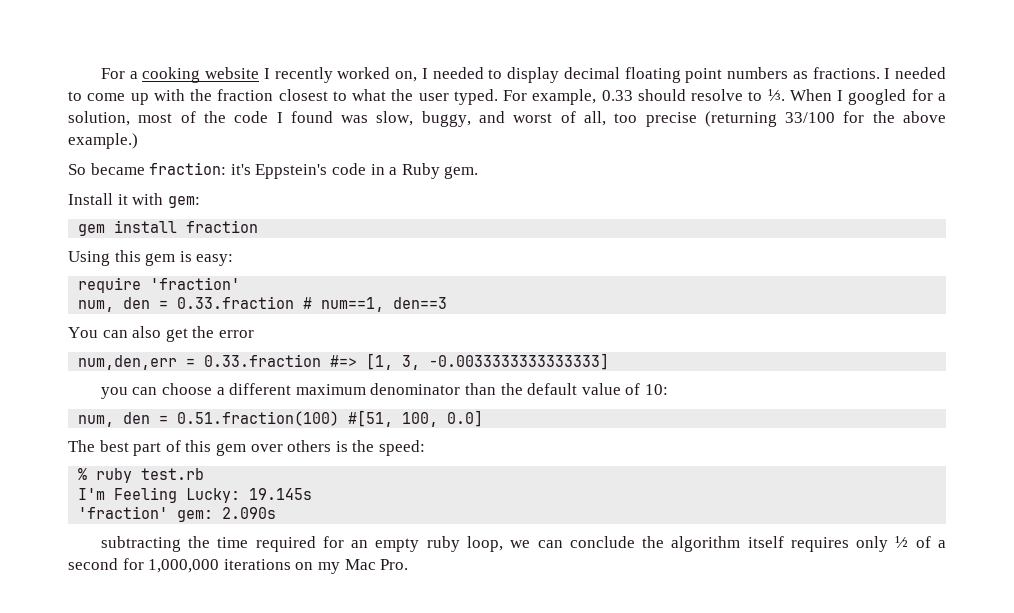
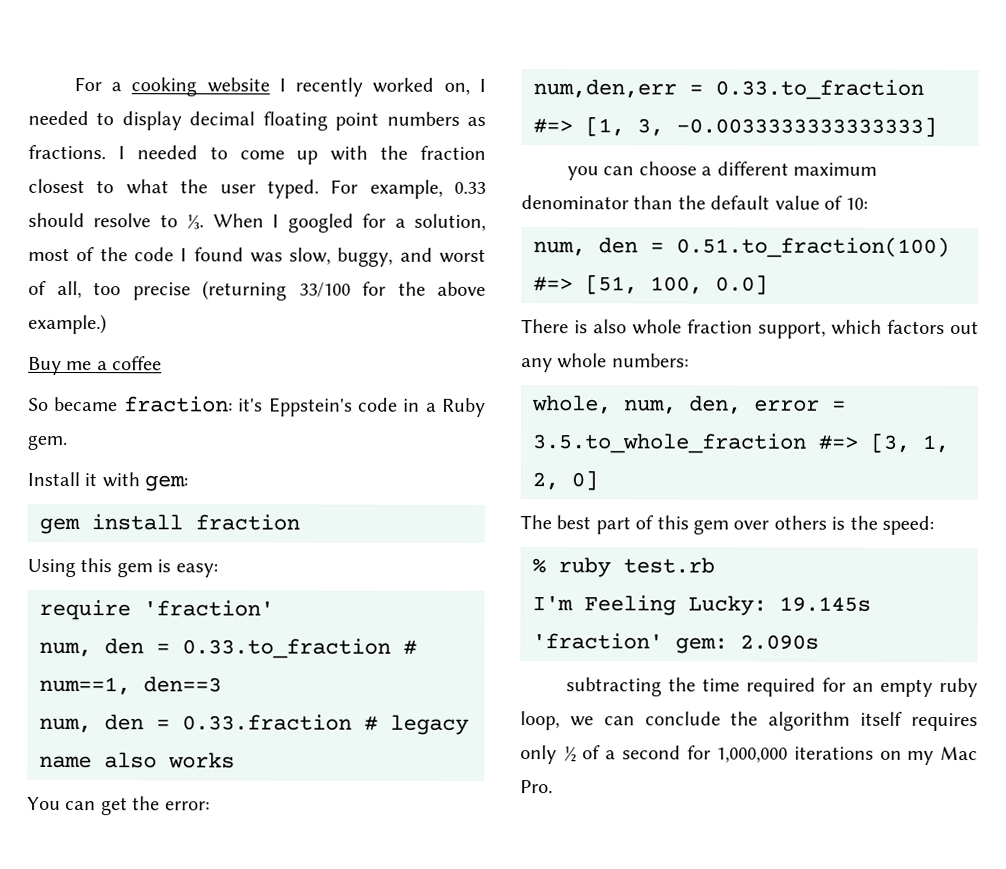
(138, 141) none -> [28,356,163,375] // Buy me a coffee
[177,296,295,309] 0.33.fraction -> [182,638,391,659] 0.33.to_fraction
(448, 303) none -> [39,714,469,735] [39,752,235,769] // num, den = 0.33.fraction # legacy name also works
[132,326,162,338] also -> (97, 806) none
[218,330,254,338] error -> [164,801,210,811] error:
[204,354,322,367] 0.33.fraction -> [715,79,924,100] 0.33.to_fraction
[177,410,394,427] 0.51.fraction(100) #[51, -> [676,236,950,259] [533,274,638,295] 0.51.to_fraction(100) #=> [51,
(484, 418) none -> [521,319,979,339] [521,353,689,373] [532,395,846,415] [532,432,949,454] [532,470,598,491] // There is also whole fraction support, which factors out any whole numbers: // whole, num, den, error = 3.5.to_whole_fraction #=> [3, 1, 2, 0]

